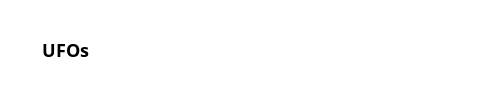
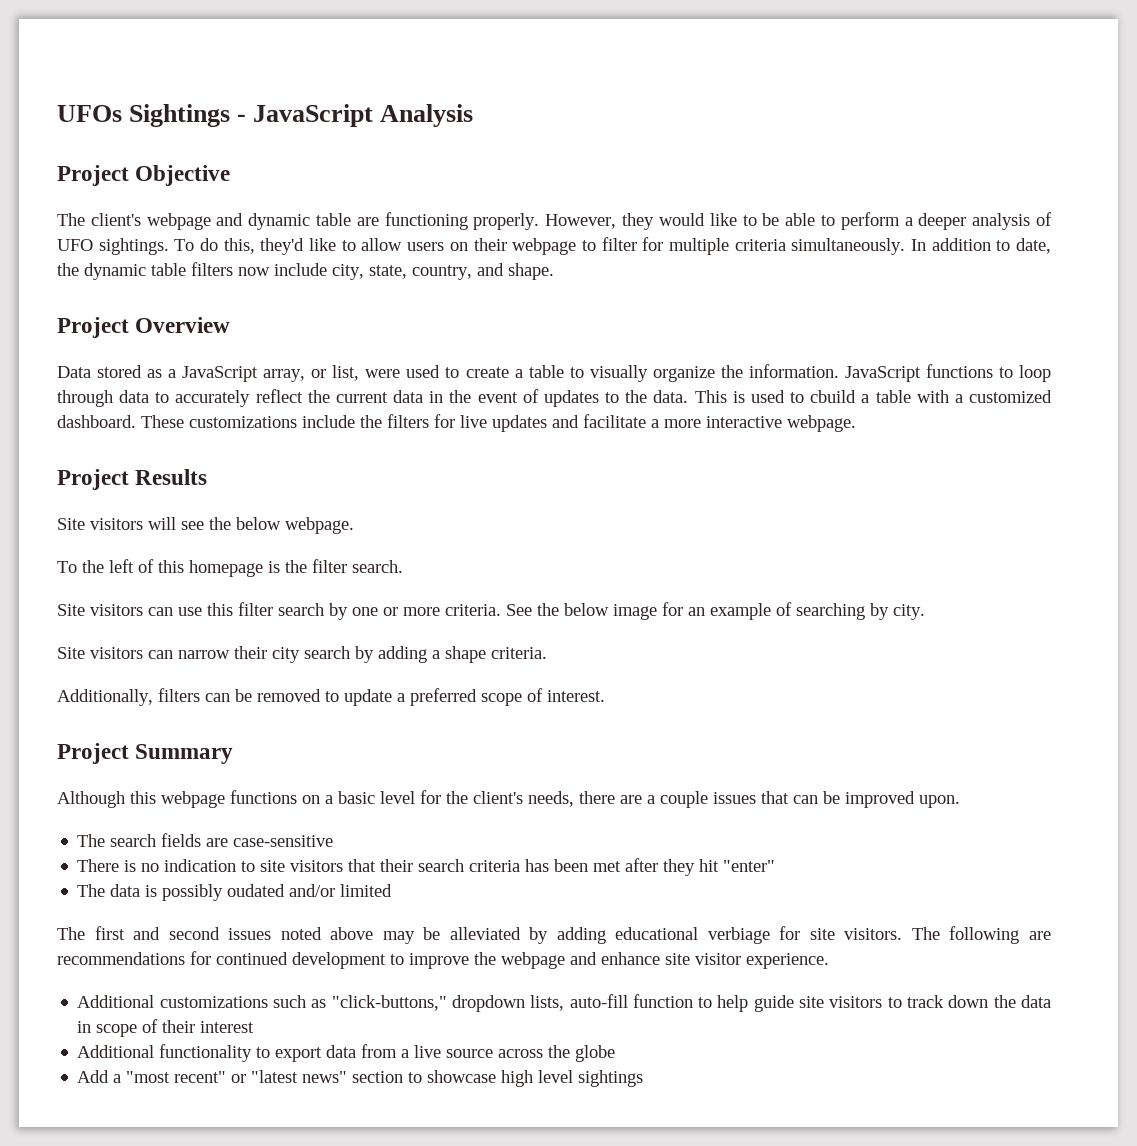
(89, 50) none -> [129,104,474,127] [57,165,231,186] [57,212,1053,230] [57,237,1051,255] [57,262,554,280] [57,317,231,338] [57,364,1051,382] [57,389,1052,407] [57,414,856,432] [57,469,208,490] [57,517,354,534] [57,559,403,577] [57,602,925,620] [57,646,547,663] [57,688,605,706] [57,743,234,764] [57,790,960,808] [77,833,334,847] [77,858,776,876] [77,884,393,901] [57,926,1051,944] [57,951,829,969] [77,994,1051,1012] [77,1019,255,1037] [77,1044,616,1062] [77,1070,644,1087] Sightings - JavaScript Analysis // Project Objective // The client's webpage and dynamic table are functioning properly. However, they would like to be able to perform a deeper analysis of UFO sightings. To do this, they'd like to allow users on their webpage to filter for multiple criteria simultaneously. In addition to date, the dynamic table filters now include city, state, country, and shape. // Project Overview // Data stored as a JavaScript array, or list, were used to create a table to visually organize the information. JavaScript functions to loop through data to accurately reflect the current data in the event of updates to the data. This is used to cbuild a table with a customized dashboard. These customizations include the filters for live updates and facilitate a more interactive webpage. // Project Results // Site visitors will see the below webpage. // To the left of this homepage is the filter search. // Site visitors can use this filter search by one or more criteria. See the below image for an example of searching by city. // Site visitors can narrow their city search by adding a shape criteria. // Additionally, filters can be removed to update a preferred scope of interest. // Project Summary // Although this webpage functions on a basic level for the client's needs, there are a couple issues that can be improved upon. // The search fields are case-sensitive // There is no indication to site visitors that their search criteria has been met after they hit "enter" // The data is possibly oudated and/or limited // The first and second issues noted above may be alleviated by adding educational verbiage for site visitors. The following are recommendations for continued development to improve the webpage and enhance site visitor experience. // Additional customizations such as "click-buttons," dropdown lists, auto-fill function to help guide site visitors to track down the data in scope of their interest // Additional functionality to export data from a live source across the globe // Add a "most recent" or "latest news" section to showcase high level sightings

